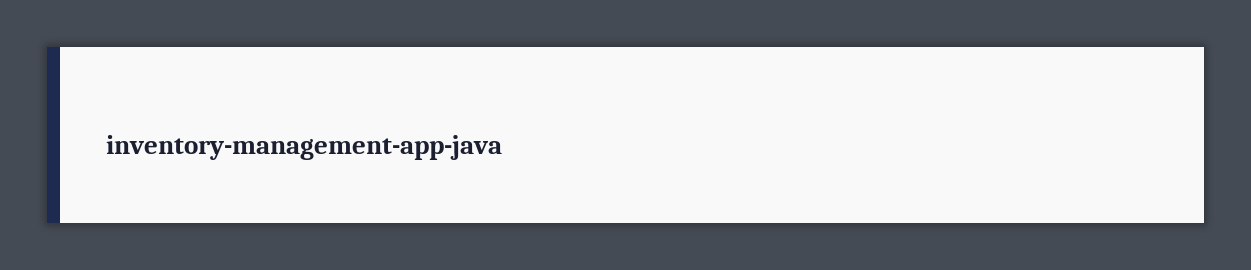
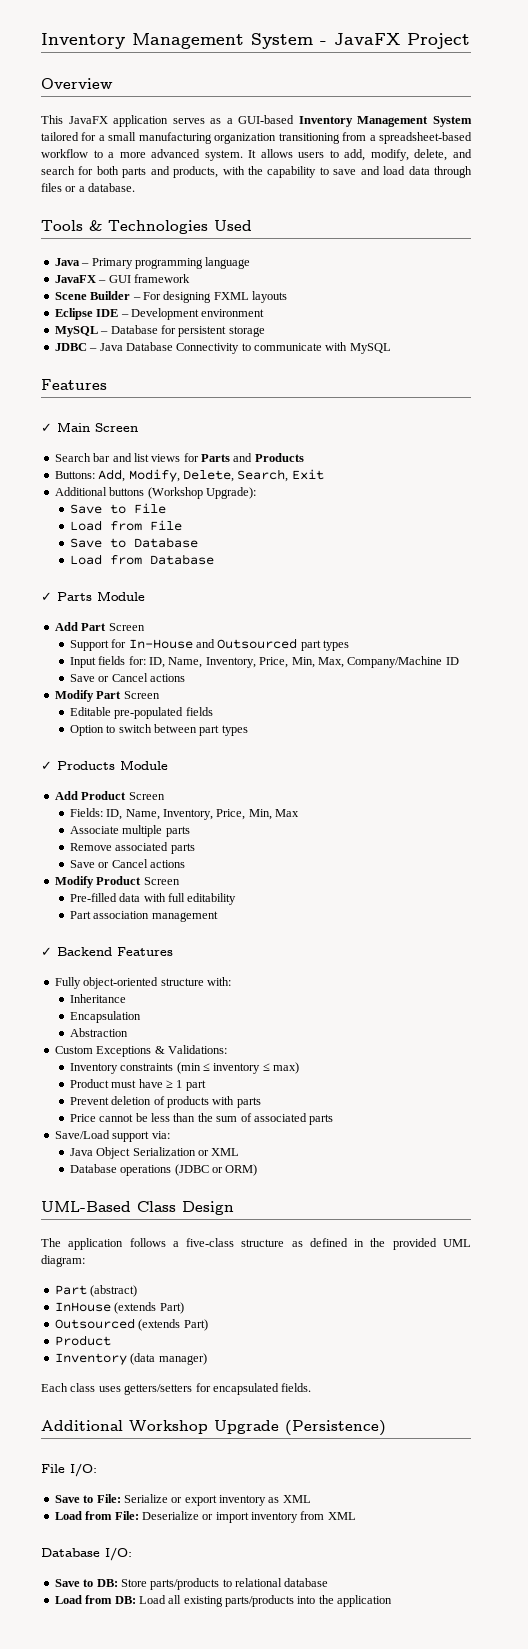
[106,135,502,160] inventory-management-app-java -> [41,33,470,49] [41,78,113,89] [41,115,472,127] [41,132,473,144] [41,149,473,161] [41,166,473,178] [41,183,136,192] [41,220,252,234] [54,257,251,269] [54,274,190,283] [54,291,287,303] [54,308,265,320] [54,325,265,337] [54,342,391,354] [41,379,107,390] [41,422,138,432] [54,453,304,462] [54,469,324,482] [54,487,256,499] [69,503,166,514] [69,520,182,531] [69,537,198,548] [69,554,214,565] [41,591,145,601] [54,622,145,631] [69,638,350,651] [69,656,459,668] [69,673,186,682] [54,690,160,702] [69,707,213,719] [69,724,248,736] [41,760,168,770] [54,791,165,800] [69,808,300,820] [69,825,190,837] [69,842,195,854] [69,859,186,868] [54,876,180,888] [69,893,237,905] [69,911,218,922] [41,947,173,956] [54,977,231,989] [69,994,126,1003] [69,1011,141,1023] [69,1028,128,1037] [54,1045,227,1057] [69,1062,300,1074] [69,1079,206,1091] [69,1096,261,1108] [69,1113,334,1125] [54,1130,170,1142] [69,1147,240,1159] [69,1164,258,1176] [41,1201,234,1215] [41,1238,471,1250] [41,1255,85,1267] [54,1285,138,1297] [54,1302,184,1314] [54,1318,208,1331] [54,1335,111,1346] [54,1353,207,1365] [41,1383,312,1395] [41,1420,386,1436] [41,1463,97,1477] [54,1494,311,1506] [54,1511,356,1523] [41,1547,132,1561] [54,1578,329,1590] [54,1595,393,1607] Inventory Management System - JavaFX Project // Overview // This JavaFX application serves as a GUI-based Inventory Management System tailored for a small manufacturing organization transitioning from a spreadsheet-based workflow to a more advanced system. It allows users to add, modify, delete, and search for both parts and products, with the capability to save and load data through files or a database. // Tools & Technologies Used // Java – Primary programming language // JavaFX – GUI framework // Scene Builder – For designing FXML layouts // Eclipse IDE – Development environment // MySQL – Database for persistent storage // JDBC – Java Database Connectivity to communicate with MySQL // Features // ✓ Main Screen // Search bar and list views for Parts and Products // Buttons: Add, Modify, Delete, Search, Exit // Additional buttons (Workshop Upgrade): // Save to File // Load from File // Save to Database // Load from Database // ✓ Parts Module // Add Part Screen // Support for In-House and Outsourced part types // Input fields for: ID, Name, Inventory, Price, Min, Max, Company/Machine ID // Save or Cancel actions // Modify Part Screen // Editable pre-populated fields // Option to switch between part types // ✓ Products Module // Add Product Screen // Fields: ID, Name, Inventory, Price, Min, Max // Associate multiple parts // Remove associated parts // Save or Cancel actions // Modify Product Screen // Pre-filled data with full editability // Part association management // ✓ Backend Features // Fully object-oriented structure with: // Inheritance // Encapsulation // Abstraction // Custom Exceptions & Validations: // Inventory constraints (min ≤ inventory ≤ max) // Product must have ≥ 1 part // Prevent deletion of products with parts // Price cannot be less than the sum of associated parts // Save/Load support via: // Java Object Serialization or XML // Database operations (JDBC or ORM) // UML-Based Class Design // The application follows a five-class structure as defined in the provided UML diagram: // Part (abstract) // InHouse (extends Part) // Outsourced (extends Part) // Product // Inventory (data manager) // Each class uses getters/setters for encapsulated fields. // Additional Workshop Upgrade (Persistence) // File I/O: // Save to File: Serialize or export inventory as XML // Load from File: Deserialize or import inventory from XML // Database I/O: // Save to DB: Store parts/products to relational database // Load from DB: Load all existing parts/products into the application

